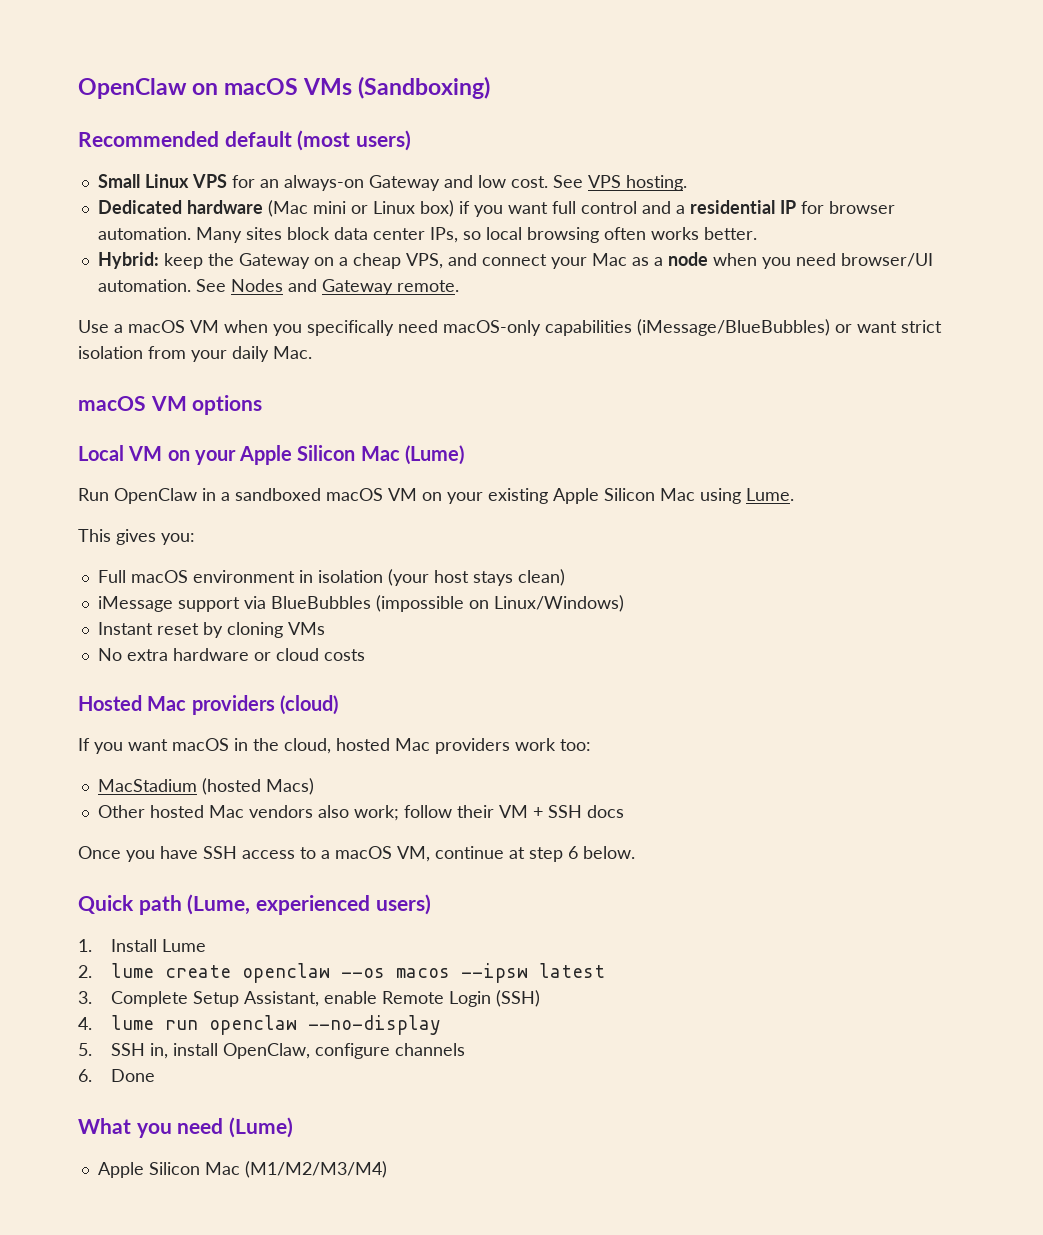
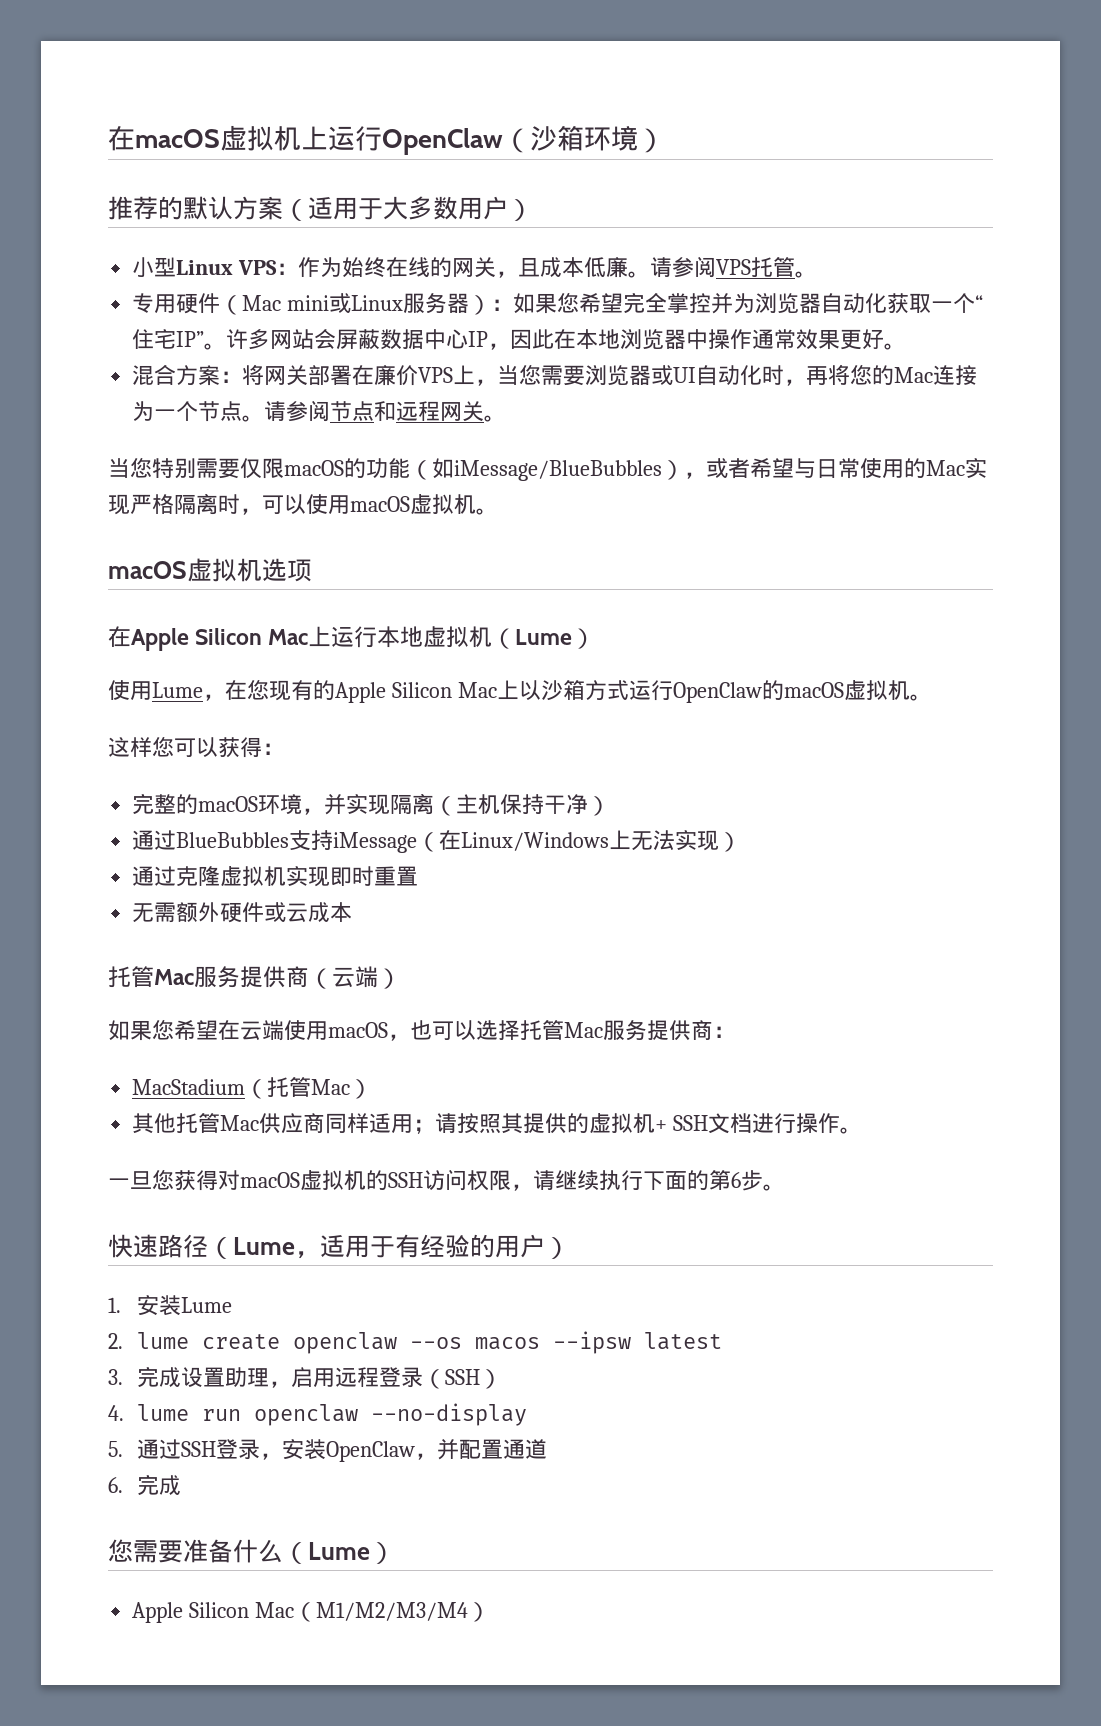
[78,76,491,99] [78,130,412,151] [97,174,687,191] [97,200,895,217] [97,227,757,243] [97,252,933,269] [97,279,459,295] [78,319,942,336] [78,346,312,362] [78,395,263,415] [78,445,464,465] [78,488,794,504] [78,529,195,545] [97,569,565,586] [97,595,624,612] [97,622,325,638] [97,648,365,661] [78,695,338,715] [78,738,591,754] [97,778,314,795] [97,805,624,821] [78,846,635,862] [78,894,431,915] OpenClaw on macOS VMs (Sandboxing) // Recommended default (most users) // Small Linux VPS for an always-on Gateway and low cost. See VPS hosting. // Dedicated hardware (Mac mini or Linux box) if you want full control and a residential IP for browser automation. Many sites block data center IPs, so local browsing often works better. // Hybrid: keep the Gateway on a cheap VPS, and connect your Mac as a node when you need browser/UI automation. See Nodes and Gateway remote. // Use a macOS VM when you specifically need macOS-only capabilities (iMessage/BlueBubbles) or want strict isolation from your daily Mac. // macOS VM options // Local VM on your Apple Silicon Mac (Lume) // Run OpenClaw in a sandboxed macOS VM on your existing Apple Silicon Mac using Lume. // This gives you: // Full macOS environment in isolation (your host stays clean) // iMessage support via BlueBubbles (impossible on Linux/Windows) // Instant reset by cloning VMs // No extra hardware or cloud costs // Hosted Mac providers (cloud) // If you want macOS in the cloud, hosted Mac providers work too: // MacStadium (hosted Macs) // Other hosted Mac vendors also work; follow their VM + SSH docs // Once you have SSH access to a macOS VM, continue at step 6 below. // Quick path (Lume, experienced users) -> [108,125,665,155] [108,196,533,221] [132,256,818,278] [132,292,984,315] [132,329,907,350] [132,364,978,386] [132,400,507,422] [108,457,987,481] [108,493,498,515] [108,558,312,582] [108,626,596,651] [108,679,932,703] [108,736,284,758] [132,793,611,816] [132,830,742,853] [132,866,419,887] [132,902,353,923] [108,966,401,989] [108,1019,735,1041] [132,1077,373,1099] [132,1113,863,1134] [108,1169,785,1191] [108,1234,570,1259] 在macOS虚拟机上运行OpenClaw（沙箱环境） // 推荐的默认方案（适用于大多数用户） // 小型Linux VPS：作为始终在线的网关，且成本低廉。请参阅VPS托管。 // 专用硬件（Mac mini或Linux服务器）：如果您希望完全掌控并为浏览器自动化获取一个“住宅IP”。许多网站会屏蔽数据中心IP，因此在本地浏览器中操作通常效果更好。 // 混合方案：将网关部署在廉价VPS上，当您需要浏览器或UI自动化时，再将您的Mac连接为一个节点。请参阅节点和远程网关。 // 当您特别需要仅限macOS的功能（如iMessage/BlueBubbles），或者希望与日常使用的Mac实现严格隔离时，可以使用macOS虚拟机。 // macOS虚拟机选项 // 在Apple Silicon Mac上运行本地虚拟机（Lume） // 使用Lume，在您现有的Apple Silicon Mac上以沙箱方式运行OpenClaw的macOS虚拟机。 // 这样您可以获得： // 完整的macOS环境，并实现隔离（主机保持干净） // 通过BlueBubbles支持iMessage（在Linux/Windows上无法实现） // 通过克隆虚拟机实现即时重置 // 无需额外硬件或云成本 // 托管Mac服务提供商（云端） // 如果您希望在云端使用macOS，也可以选择托管Mac服务提供商： // MacStadium（托管Mac） // 其他托管Mac供应商同样适用；请按照其提供的虚拟机+ SSH文档进行操作。 // 一旦您获得对macOS虚拟机的SSH访问权限，请继续执行下面的第6步。 // 快速路径（Lume，适用于有经验的用户）
[111,939,158,952] Install -> [136,1295,181,1316] 安装
[111,990,541,1007] Complete Setup Assistant, enable Remote Login (SSH) -> [136,1366,502,1389] 完成设置助理，启用远程登录（SSH）
[111,1043,466,1059] [78,1069,156,1082] [78,1117,294,1138] [97,1161,387,1178] SSH in, install OpenClaw, configure channels // 6. Done // What you need (Lume) // Apple Silicon Mac (M1/M2/M3/M4) -> [136,1439,547,1462] [108,1474,181,1495] [108,1539,395,1564] [132,1602,491,1623] 通过SSH登录，安装OpenClaw，并配置通道 // 6.完成 // 您需要准备什么（Lume） // Apple Silicon Mac（M1/M2/M3/M4）

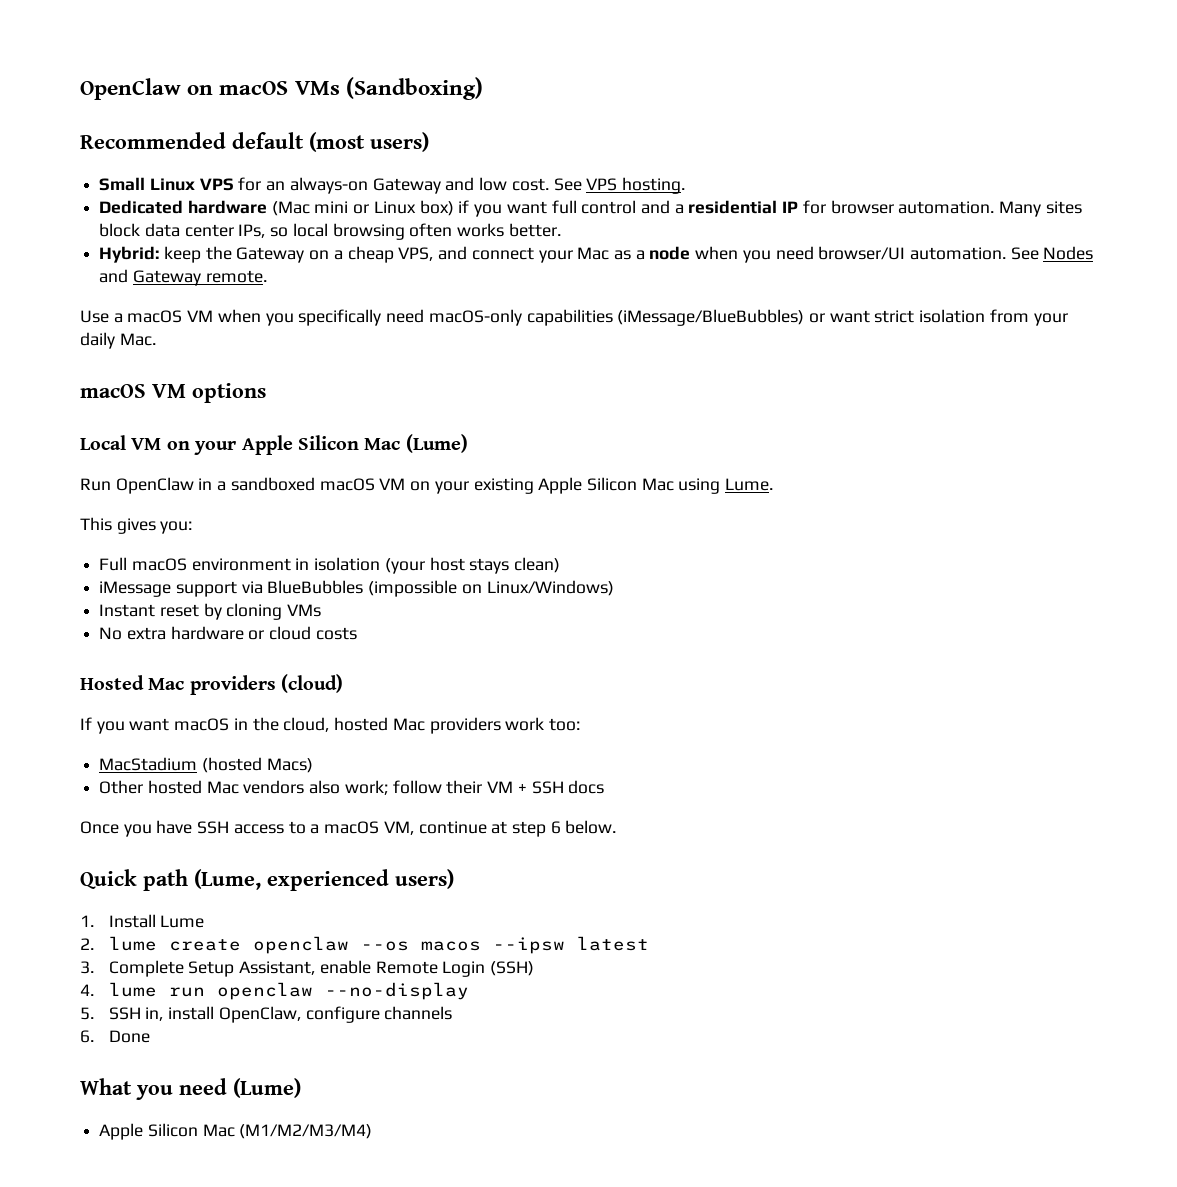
[108,125,665,155] [108,196,533,221] [132,256,818,278] [132,292,984,315] [132,329,907,350] [132,364,978,386] [132,400,507,422] [108,457,987,481] [108,493,498,515] [108,558,312,582] [108,626,596,651] [108,679,932,703] [108,736,284,758] [132,793,611,816] [132,830,742,853] [132,866,419,887] [132,902,353,923] [108,966,401,989] [108,1019,735,1041] [132,1077,373,1099] [132,1113,863,1134] [108,1169,785,1191] [108,1234,570,1259] 在macOS虚拟机上运行OpenClaw（沙箱环境） // 推荐的默认方案（适用于大多数用户） // 小型Linux VPS：作为始终在线的网关，且成本低廉。请参阅VPS托管。 // 专用硬件（Mac mini或Linux服务器）：如果您希望完全掌控并为浏览器自动化获取一个“住宅IP”。许多网站会屏蔽数据中心IP，因此在本地浏览器中操作通常效果更好。 // 混合方案：将网关部署在廉价VPS上，当您需要浏览器或UI自动化时，再将您的Mac连接为一个节点。请参阅节点和远程网关。 // 当您特别需要仅限macOS的功能（如iMessage/BlueBubbles），或者希望与日常使用的Mac实现严格隔离时，可以使用macOS虚拟机。 // macOS虚拟机选项 // 在Apple Silicon Mac上运行本地虚拟机（Lume） // 使用Lume，在您现有的Apple Silicon Mac上以沙箱方式运行OpenClaw的macOS虚拟机。 // 这样您可以获得： // 完整的macOS环境，并实现隔离（主机保持干净） // 通过BlueBubbles支持iMessage（在Linux/Windows上无法实现） // 通过克隆虚拟机实现即时重置 // 无需额外硬件或云成本 // 托管Mac服务提供商（云端） // 如果您希望在云端使用macOS，也可以选择托管Mac服务提供商： // MacStadium（托管Mac） // 其他托管Mac供应商同样适用；请按照其提供的虚拟机+ SSH文档进行操作。 // 一旦您获得对macOS虚拟机的SSH访问权限，请继续执行下面的第6步。 // 快速路径（Lume，适用于有经验的用户） -> [80,77,483,100] [80,132,429,152] [99,177,685,194] [99,200,1082,217] [99,223,561,240] [99,246,1094,263] [99,269,267,286] [80,309,1068,326] [80,332,156,349] [80,383,266,403] [80,434,468,455] [80,477,774,494] [80,517,193,534] [99,557,561,574] [99,580,614,597] [99,603,322,620] [99,626,357,640] [80,674,344,695] [80,717,580,734] [99,757,313,773] [99,780,605,795] [80,820,617,837] [80,869,454,891] OpenClaw on macOS VMs (Sandboxing) // Recommended default (most users) // Small Linux VPS for an always-on Gateway and low cost. See VPS hosting. // Dedicated hardware (Mac mini or Linux box) if you want full control and a residential IP for browser automation. Many sites block data center IPs, so local browsing often works better. // Hybrid: keep the Gateway on a cheap VPS, and connect your Mac as a node when you need browser/UI automation. See Nodes and Gateway remote. // Use a macOS VM when you specifically need macOS-only capabilities (iMessage/BlueBubbles) or want strict isolation from your daily Mac. // macOS VM options // Local VM on your Apple Silicon Mac (Lume) // Run OpenClaw in a sandboxed macOS VM on your existing Apple Silicon Mac using Lume. // This gives you: // Full macOS environment in isolation (your host stays clean) // iMessage support via BlueBubbles (impossible on Linux/Windows) // Instant reset by cloning VMs // No extra hardware or cloud costs // Hosted Mac providers (cloud) // If you want macOS in the cloud, hosted Mac providers work too: // MacStadium (hosted Macs) // Other hosted Mac vendors also work; follow their VM + SSH docs // Once you have SSH access to a macOS VM, continue at step 6 below. // Quick path (Lume, experienced users)
[136,1295,181,1316] 安装 -> [108,914,156,928] Install
[136,1366,502,1389] 完成设置助理，启用远程登录（SSH） -> [108,960,535,977] Complete Setup Assistant, enable Remote Login (SSH)
[136,1439,547,1462] [108,1474,181,1495] [108,1539,395,1564] [132,1602,491,1623] 通过SSH登录，安装OpenClaw，并配置通道 // 6.完成 // 您需要准备什么（Lume） // Apple Silicon Mac（M1/M2/M3/M4） -> [108,1006,453,1023] [80,1030,150,1043] [80,1078,301,1100] [99,1123,373,1140] SSH in, install OpenClaw, configure channels // 6. Done // What you need (Lume) // Apple Silicon Mac (M1/M2/M3/M4)

